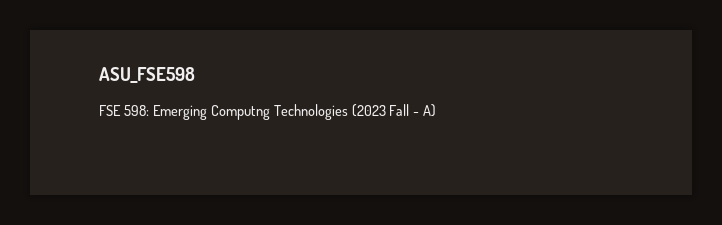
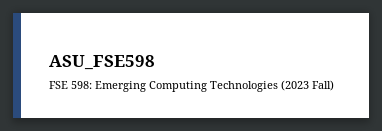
[210,105,270,120] Computng -> [149,81,207,92] Computing
[389,104,437,117] Fall - A) -> [312,80,334,91] Fall)

